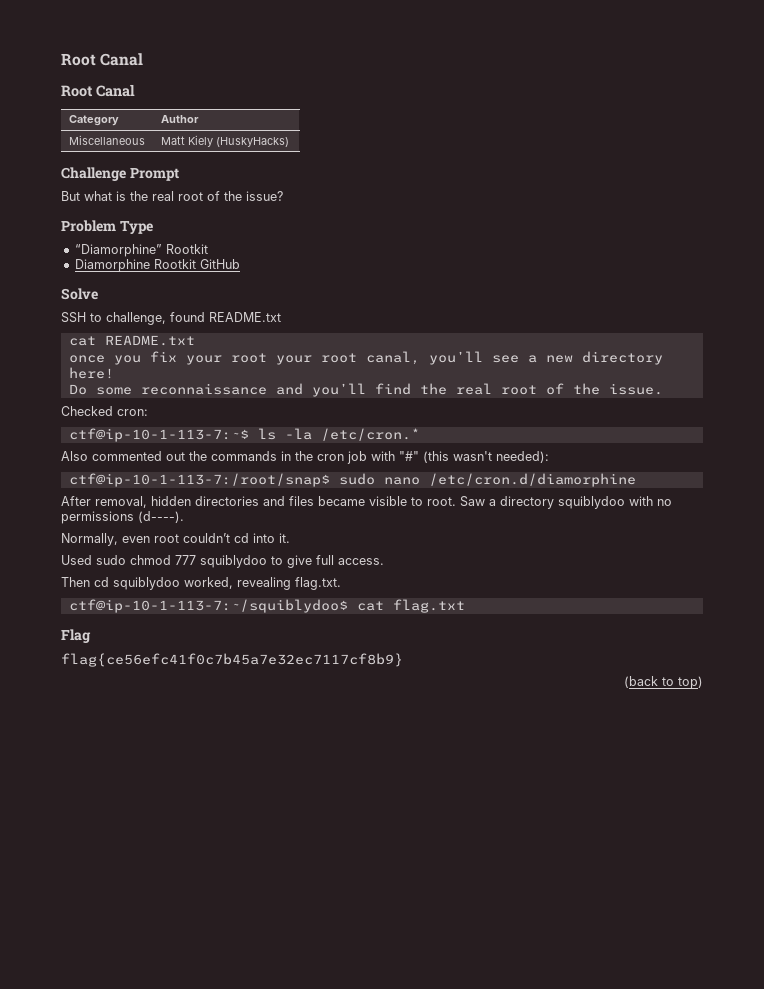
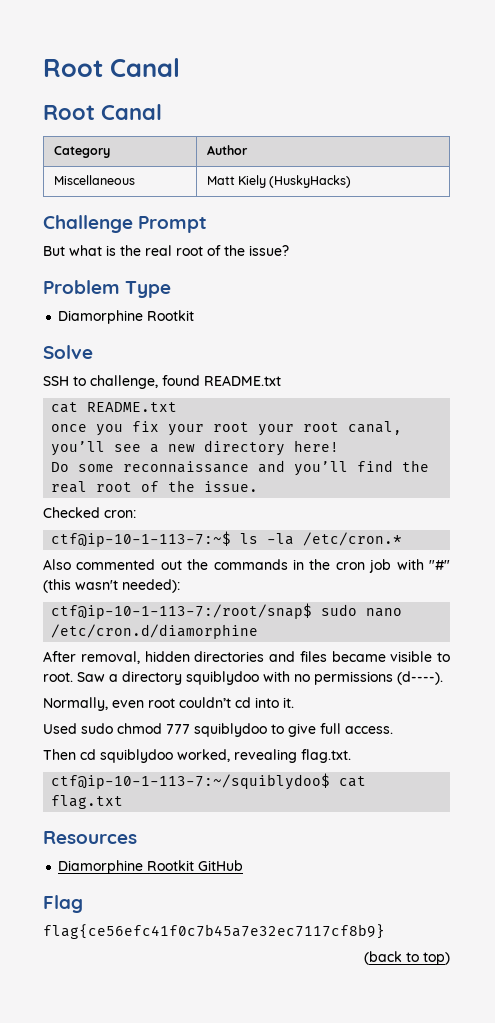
[74,244,208,257] [74,259,240,272] // “Diamorphine” Rootkit // Diamorphine Rootkit GitHub -> [58,310,195,324] // Diamorphine Rootkit
(465, 606) none -> [43,831,137,844] [58,860,244,874] // Resources // Diamorphine Rootkit GitHub

